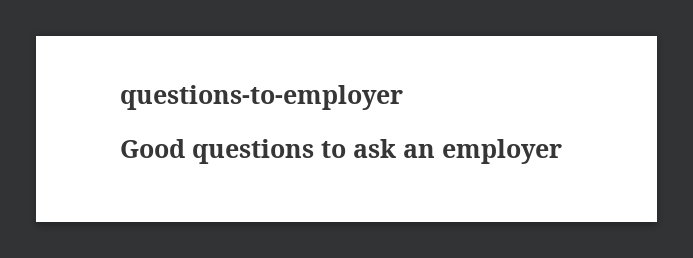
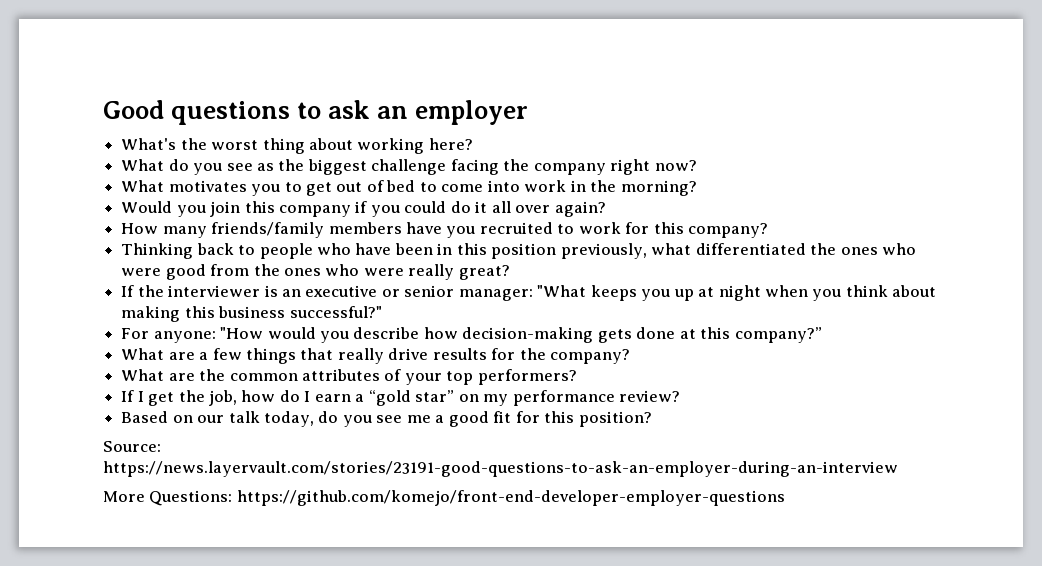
[120,85,403,110] questions-to-employer // -> (103, 109) none
(562, 151) none -> [121,138,473,154] [121,159,697,175] [121,180,697,196] [121,201,606,217] [121,222,769,238] [121,243,916,259] [121,264,510,280] [121,285,937,301] [121,306,382,322] [121,327,822,343] [121,348,631,364] [121,369,577,385] [121,390,680,406] [121,411,652,427] [103,441,161,452] [103,461,898,477] [103,490,785,506] // What's the worst thing about working here? // What do you see as the biggest challenge facing the company right now? // What motivates you to get out of bed to come into work in the morning? // Would you join this company if you could do it all over again? // How many friends/family members have you recruited to work for this company? // Thinking back to people who have been in this position previously, what differentiated the ones who were good from the ones who were really great? // If the interviewer is an executive or senior manager: "What keeps you up at night when you think about making this business successful?" // For anyone: "How would you describe how decision-making gets done at this company?” // What are a few things that really drive results for the company? // What are the common attributes of your top performers? // If I get the job, how do I earn a “gold star” on my performance review? // Based on our talk today, do you see me a good fit for this position? // Source: https://news.layervault.com/stories/23191-good-questions-to-ask-an-employer-during-an-interview // More Questions: https://github.com/komejo/front-end-developer-employer-questions

